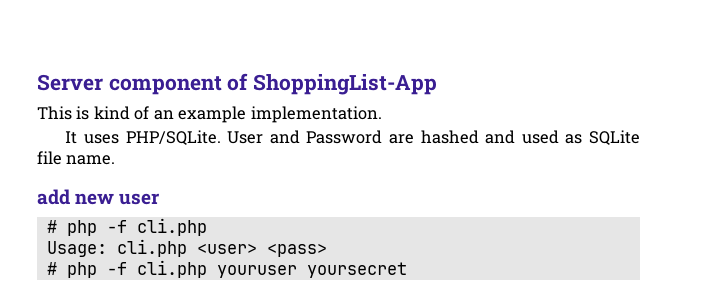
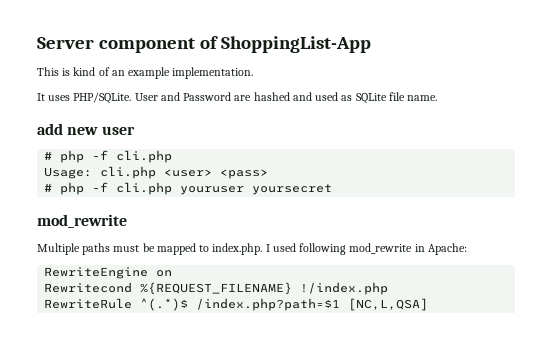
(407, 270) none -> [37,214,127,228] [37,243,467,255] [44,267,173,279] [44,282,389,295] [44,298,429,311] // mod_rewrite // Multiple paths must be mapped to index.php. I used following mod_rewrite in Apache: // RewriteEngine on // Rewritecond %{REQUEST_FILENAME} !/index.php // RewriteRule ^(.*)$ /index.php?path=$1 [NC,L,QSA]

